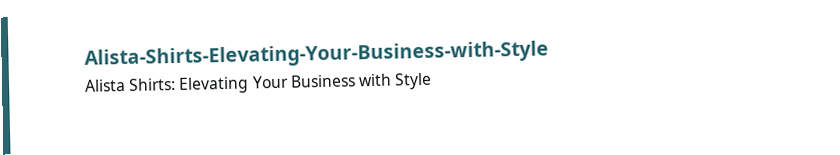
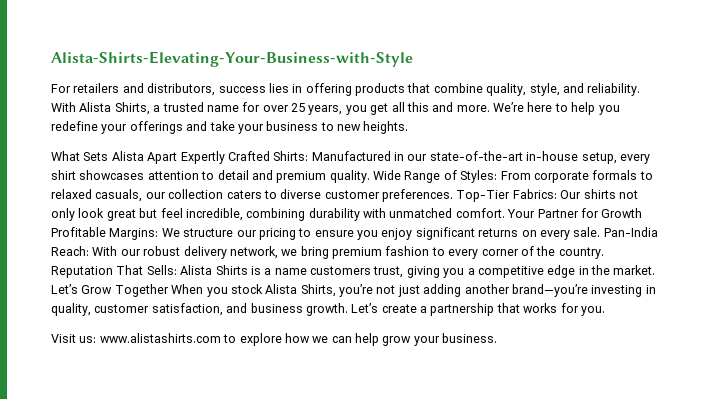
[84,72,433,94] Alista Shirts: Elevating Your Business with Style -> [51,83,641,96] [51,102,620,115] [51,121,409,134] [51,151,650,164] [51,170,653,183] [51,189,638,202] [51,208,643,221] [51,227,658,240] [51,246,604,259] [51,265,656,278] [51,284,656,297] [51,303,605,316] [51,333,498,346] For retailers and distributors, success lies in offering products that combine quality, style, and reliability. With Alista Shirts, a trusted name for over 25 years, you get all this and more. We’re here to help you redefine your offerings and take your business to new heights. // What Sets Alista Apart Expertly Crafted Shirts: Manufactured in our state-of-the-art in-house setup, every shirt showcases attention to detail and premium quality. Wide Range of Styles: From corporate formals to relaxed casuals, our collection caters to diverse customer preferences. Top-Tier Fabrics: Our shirts not only look great but feel incredible, combining durability with unmatched comfort. Your Partner for Growth Profitable Margins: We structure our pricing to ensure you enjoy significant returns on every sale. Pan-India Reach: With our robust delivery network, we bring premium fashion to every corner of the country. Reputation That Sells: Alista Shirts is a name customers trust, giving you a competitive edge in the market. Let’s Grow Together When you stock Alista Shirts, you’re not just adding another brand—you’re investing in quality, customer satisfaction, and business growth. Let’s create a partnership that works for you. // Visit us: www.alistashirts.com to explore how we can help grow your business.

